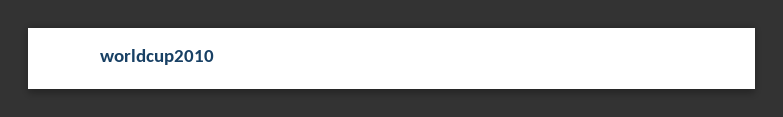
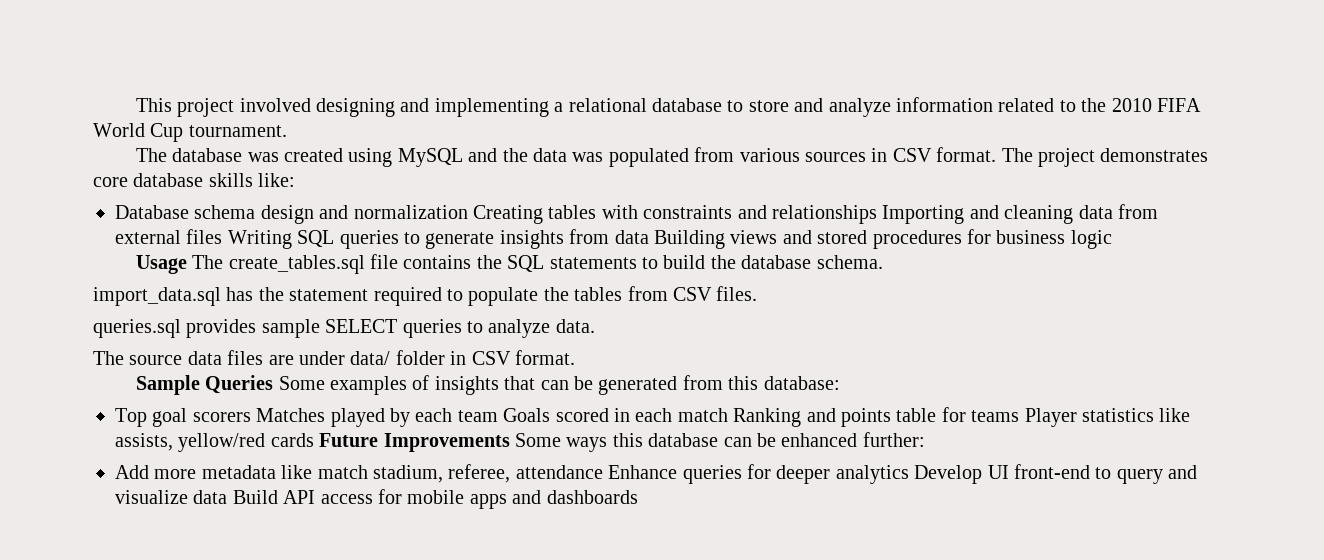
[100,49,214,65] worldcup2010 -> [135,97,1202,117] [93,123,287,142] [135,147,1209,167] [93,173,296,187] [115,204,1158,224] [115,229,1112,249] [135,254,883,274] [93,286,758,306] [93,319,595,338] [93,350,575,365] [135,375,840,395] [115,407,1191,427] [115,432,925,452] [115,464,1198,484] [115,489,638,509] This project involved designing and implementing a relational database to store and analyze information related to the 2010 FIFA World Cup tournament. // The database was created using MySQL and the data was populated from various sources in CSV format. The project demonstrates core database skills like: // Database schema design and normalization Creating tables with constraints and relationships Importing and cleaning data from external files Writing SQL queries to generate insights from data Building views and stored procedures for business logic // Usage The create_tables.sql file contains the SQL statements to build the database schema. // import_data.sql has the statement required to populate the tables from CSV files. // queries.sql provides sample SELECT queries to analyze data. // The source data files are under data/ folder in CSV format. // Sample Queries Some examples of insights that can be generated from this database: // Top goal scorers Matches played by each team Goals scored in each match Ranking and points table for teams Player statistics like assists, yellow/red cards Future Improvements Some ways this database can be enhanced further: // Add more metadata like match stadium, referee, attendance Enhance queries for deeper analytics Develop UI front-end to query and visualize data Build API access for mobile apps and dashboards

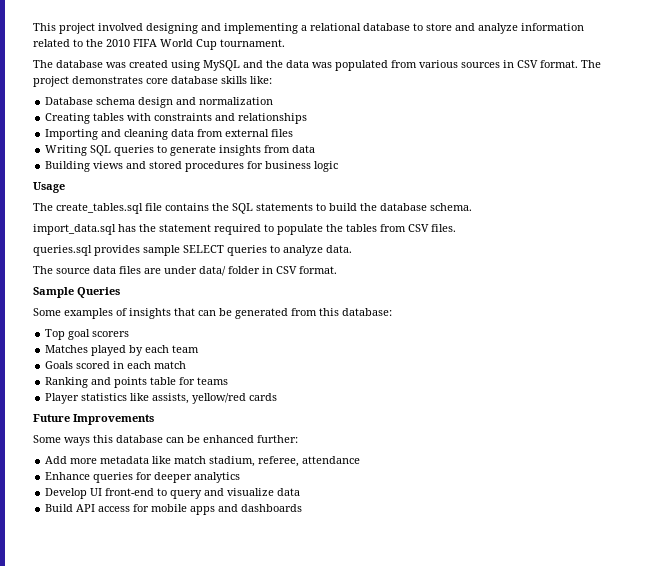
(468, 212) none -> (274, 101) //
(877, 214) none -> (308, 118) //
(223, 236) none -> (294, 133) //
(649, 237) none -> (316, 149) //
(187, 264) none -> (65, 187) //
(274, 384) none -> (120, 292) //
(251, 417) none -> (130, 334) //
(498, 416) none -> (200, 349) //
(728, 415) none -> (187, 365) //
(1020, 416) none -> (229, 381) //
(314, 440) none -> (278, 397) //
(510, 442) none -> (154, 419) //
(603, 472) none -> (361, 460) //
(909, 474) none -> (241, 477) //
(228, 497) none -> (301, 492) //

